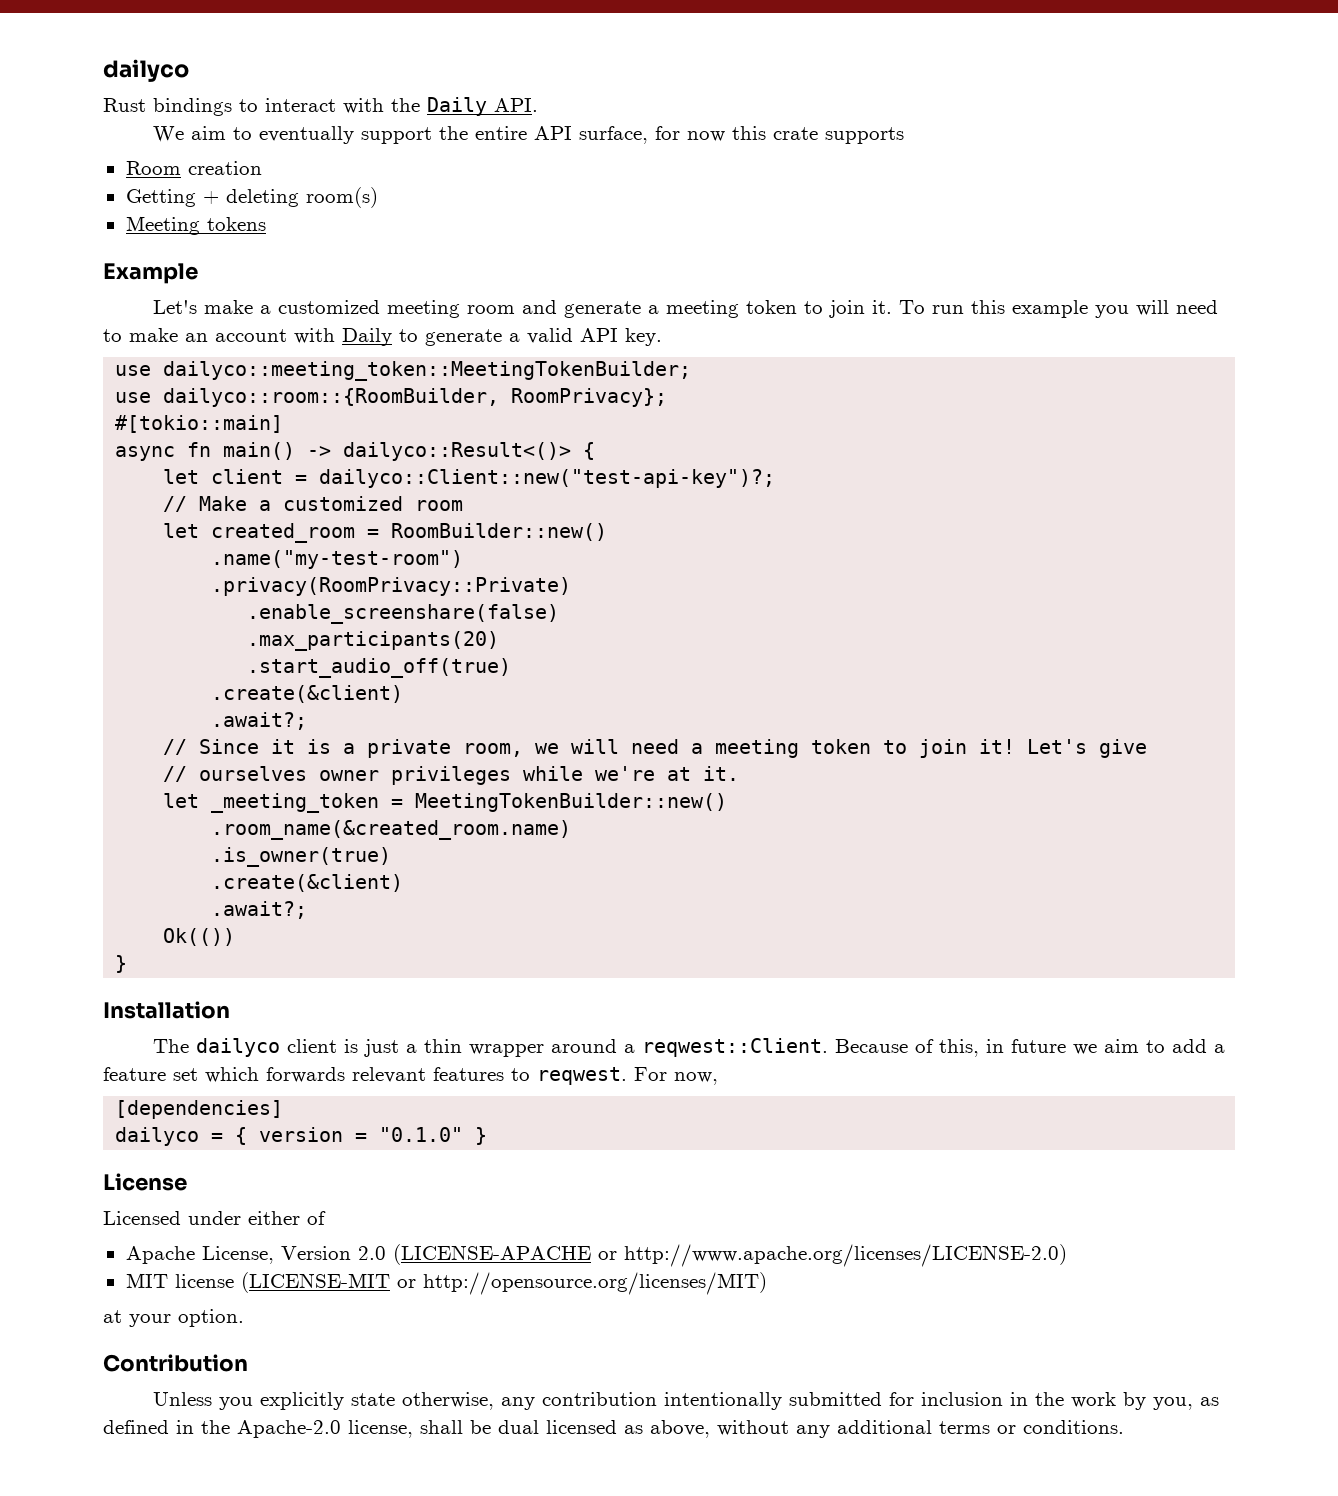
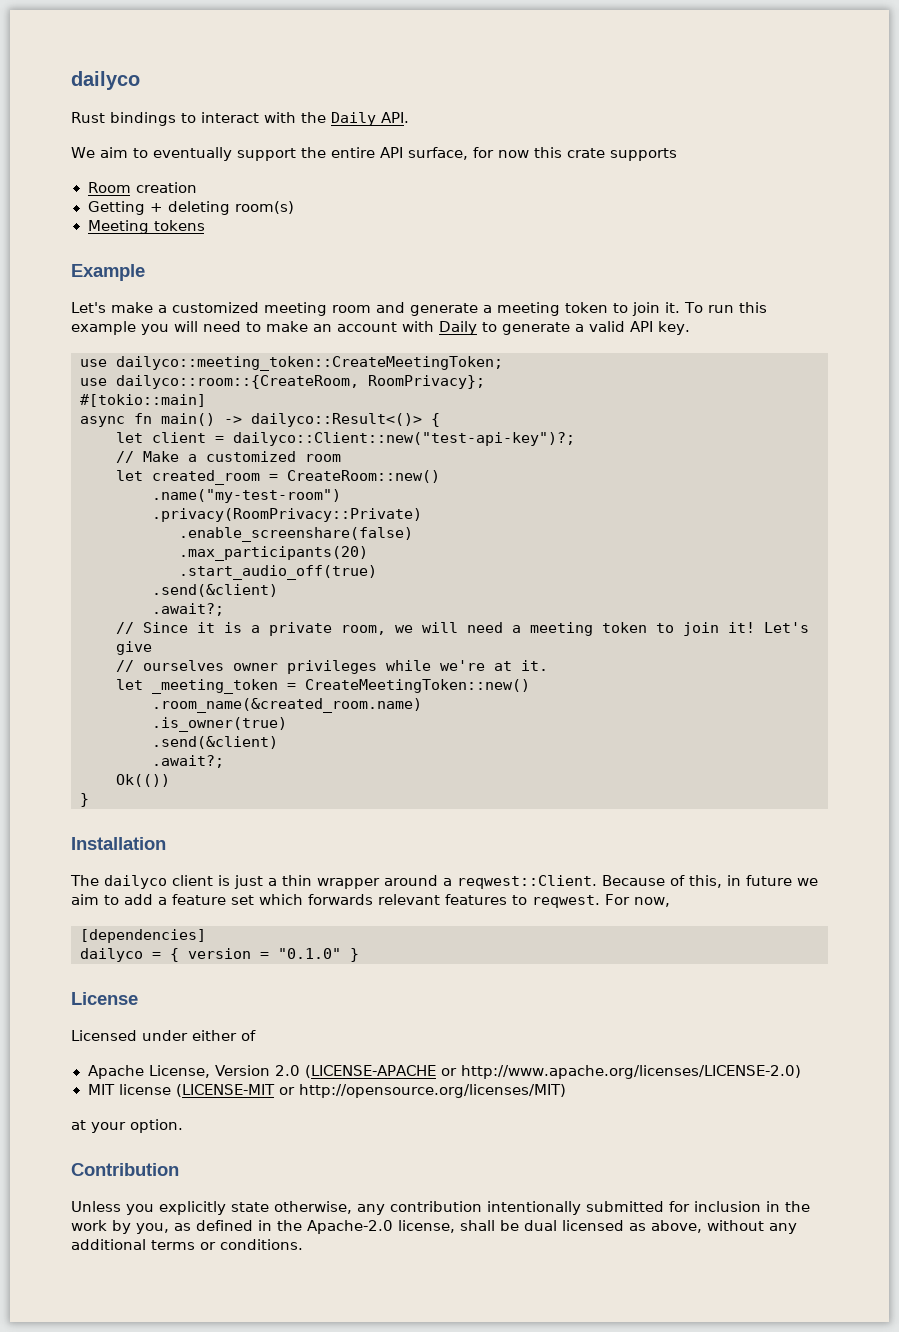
[163,361,692,381] [115,388,500,407] dailyco::meeting_token::MeetingTokenBuilder; // use dailyco::room::{RoomBuilder, -> [116,356,503,371] [80,375,359,389] dailyco::meeting_token::CreateMeetingToken; // use dailyco::room::{CreateRoom,
[391,523,608,541] RoomBuilder::new() -> [287,470,440,483] CreateRoom::new()
[211,685,404,703] .create(&client) -> [152,584,278,597] .send(&client)
[415,793,728,812] MeetingTokenBuilder::new() -> [305,679,530,693] CreateMeetingToken::new()
[211,874,404,892] .create(&client) -> [152,736,278,749] .send(&client)

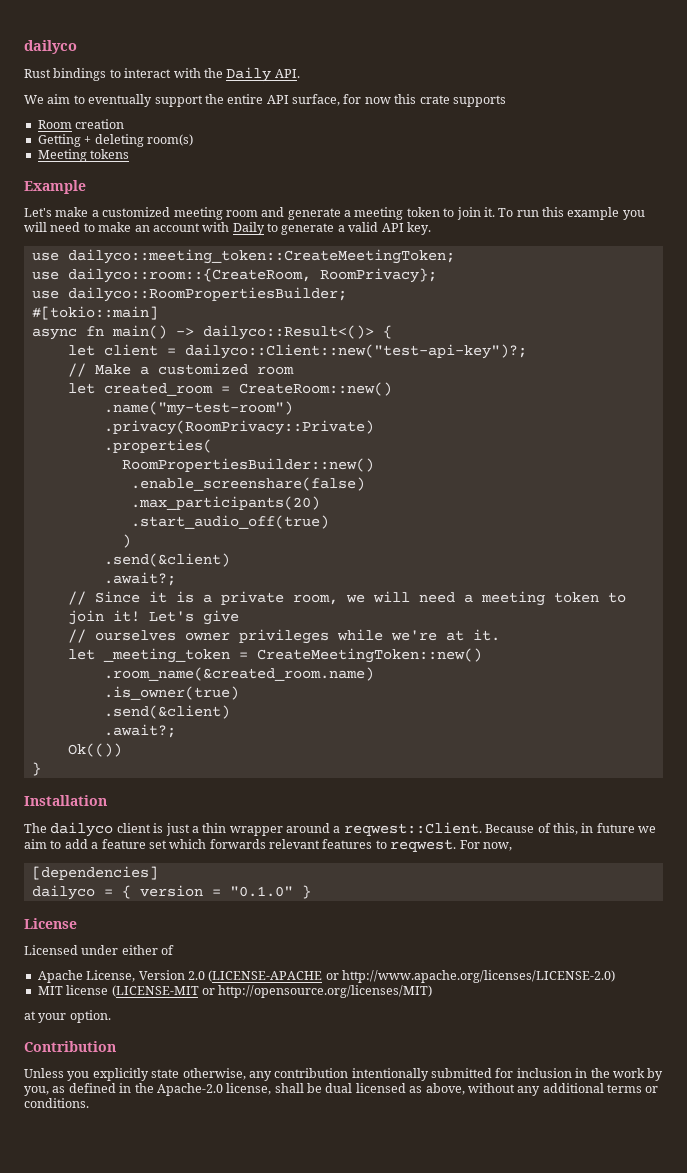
(485, 382) none -> [31,287,347,302] // use dailyco::RoomPropertiesBuilder;
(422, 515) none -> [103,439,212,453] [121,458,374,472] // .properties( // RoomPropertiesBuilder::new()
(377, 572) none -> [121,534,131,548] // )

